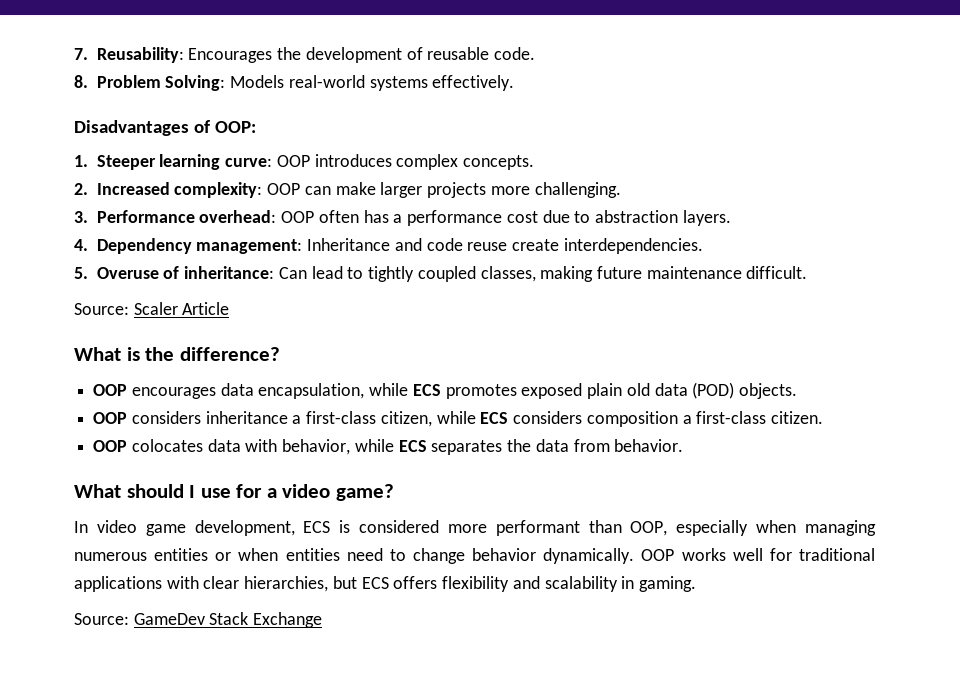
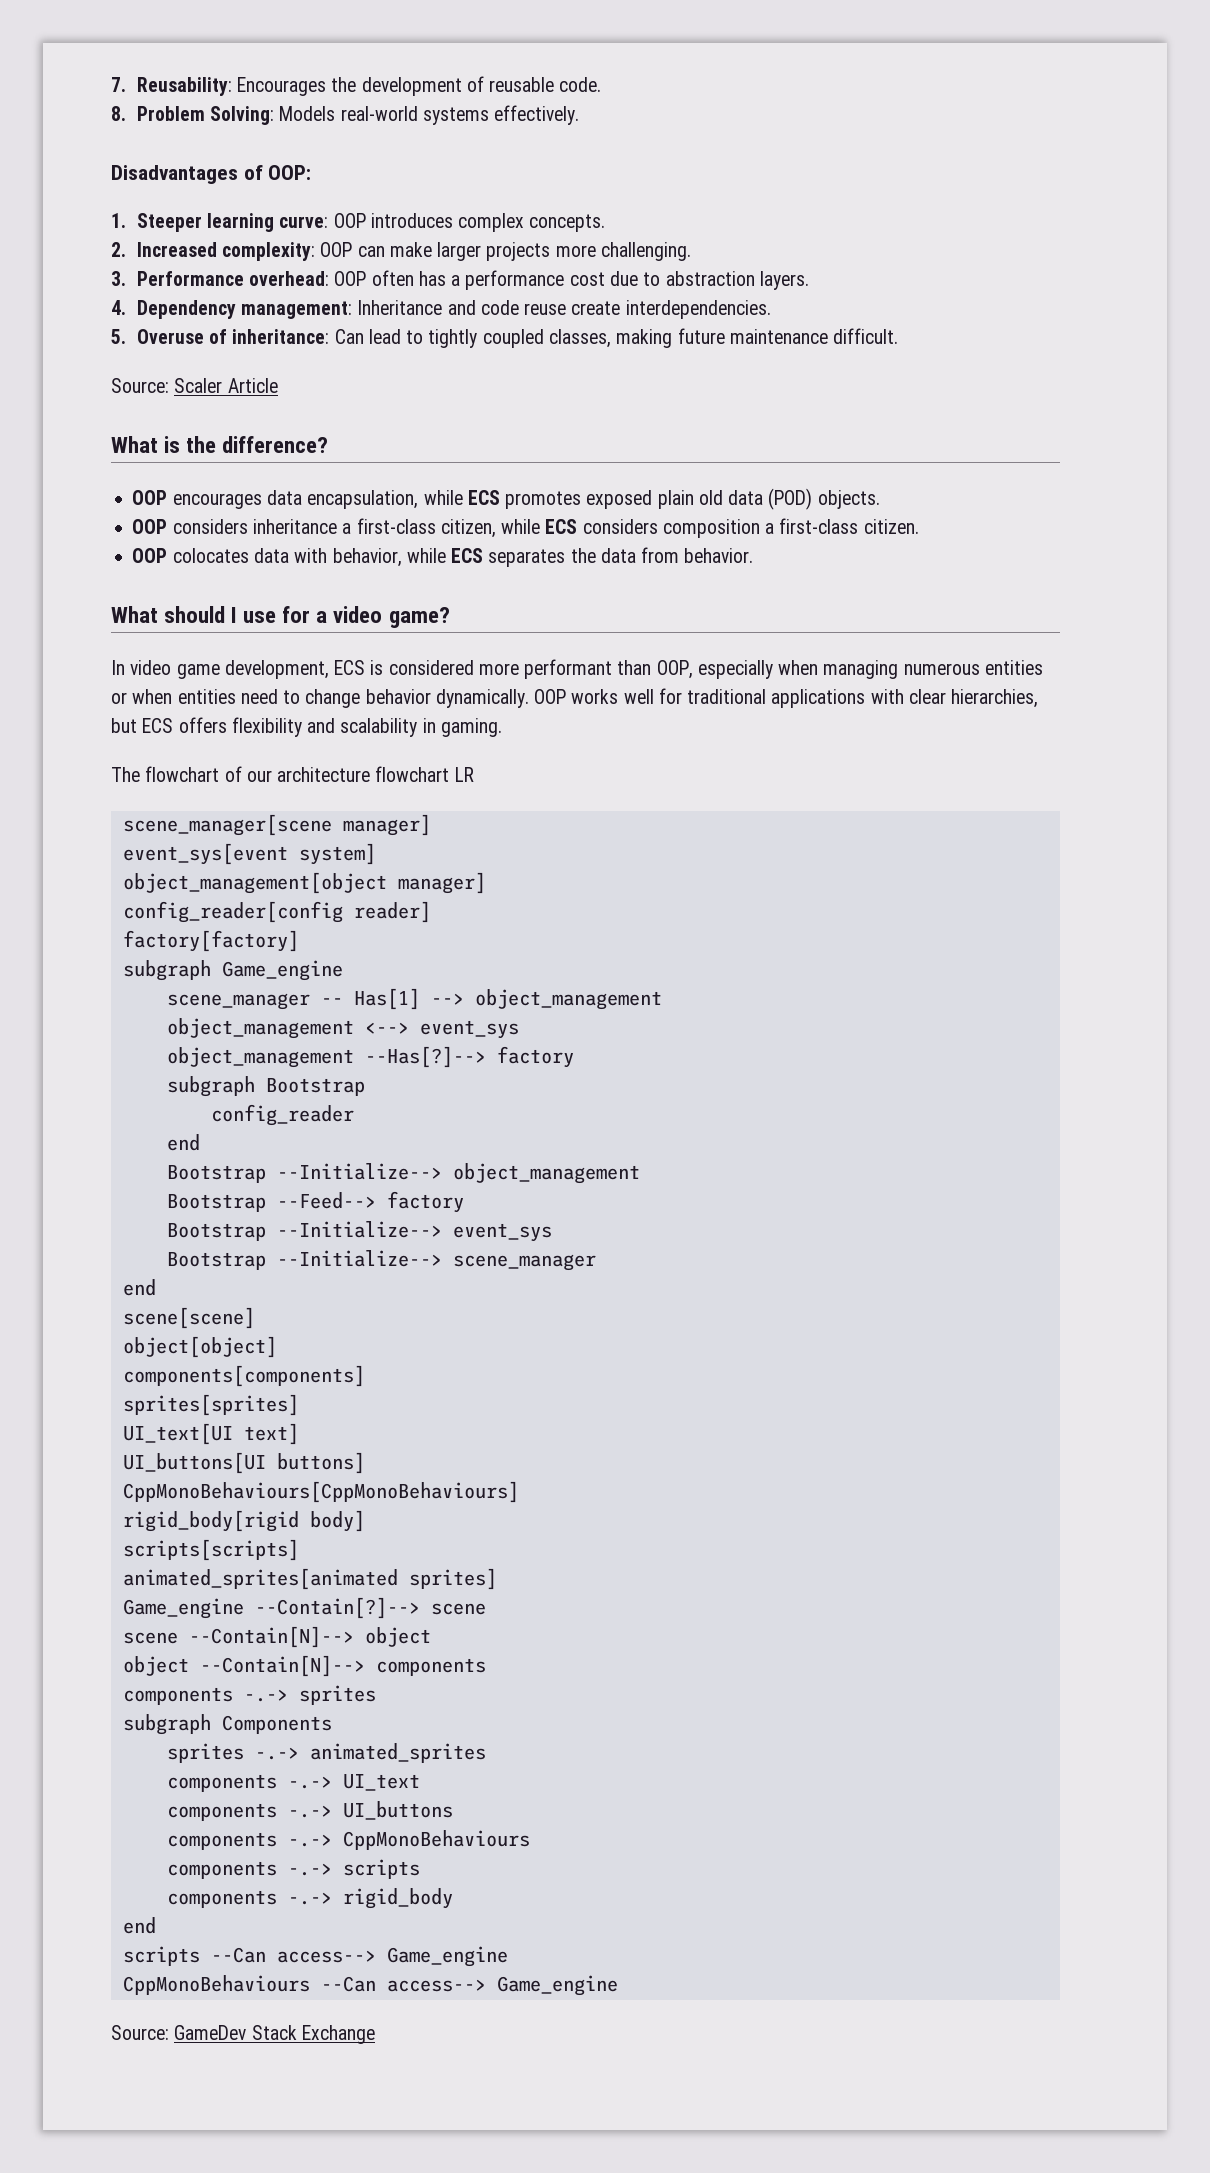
(696, 584) none -> [111,766,474,782] [122,814,431,836] [122,843,376,865] [122,872,486,894] [122,901,431,923] [122,930,299,952] [122,960,343,981] [166,988,662,1010] [166,1018,519,1039] [166,1046,574,1068] [166,1076,365,1097] [210,1104,354,1126] [166,1134,200,1151] [166,1163,640,1184] [166,1191,464,1213] [166,1221,552,1242] [166,1250,596,1271] [122,1279,156,1296] [122,1307,255,1329] [122,1336,277,1358] [122,1365,365,1387] [122,1394,299,1416] [122,1423,299,1445] [122,1452,365,1474] [122,1481,519,1503] [122,1510,365,1532] [122,1539,299,1561] [122,1568,497,1590] [122,1597,486,1619] [122,1626,431,1648] [122,1655,486,1677] [122,1685,376,1705] [122,1714,332,1735] [166,1743,486,1763] [166,1774,420,1792] [166,1801,453,1821] [166,1830,530,1850] [166,1859,420,1879] [166,1888,453,1909] [122,1917,156,1934] [122,1946,508,1967] [122,1975,618,1996] // The flowchart of our architecture flowchart LR // scene_manager[scene manager] // event_sys[event system] // object_management[object manager] // config_reader[config reader] // factory[factory] // subgraph Game_engine // scene_manager -- Has[1] --> object_management // object_management <--> event_sys // object_management --Has[?]--> factory // subgraph Bootstrap // config_reader // end // Bootstrap --Initialize--> object_management // Bootstrap --Feed--> factory // Bootstrap --Initialize--> event_sys // Bootstrap --Initialize--> scene_manager // end // scene[scene] // object[object] // components[components] // sprites[sprites] // UI_text[UI text] // UI_buttons[UI buttons] // CppMonoBehaviours[CppMonoBehaviours] // rigid_body[rigid body] // scripts[scripts] // animated_sprites[animated sprites] // Game_engine --Contain[?]--> scene // scene --Contain[N]--> object // object --Contain[N]--> components // components -.-> sprites // subgraph Components // sprites -.-> animated_sprites // components -.-> UI_text // components -.-> UI_buttons // components -.-> CppMonoBehaviours // components -.-> scripts // components -.-> rigid_body // end // scripts --Can access--> Game_engine // CppMonoBehaviours --Can access--> Game_engine

